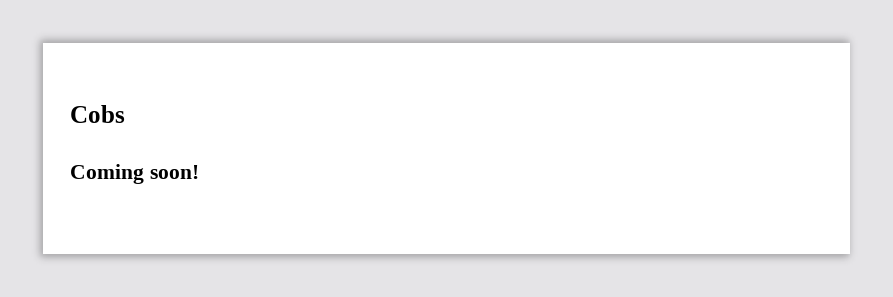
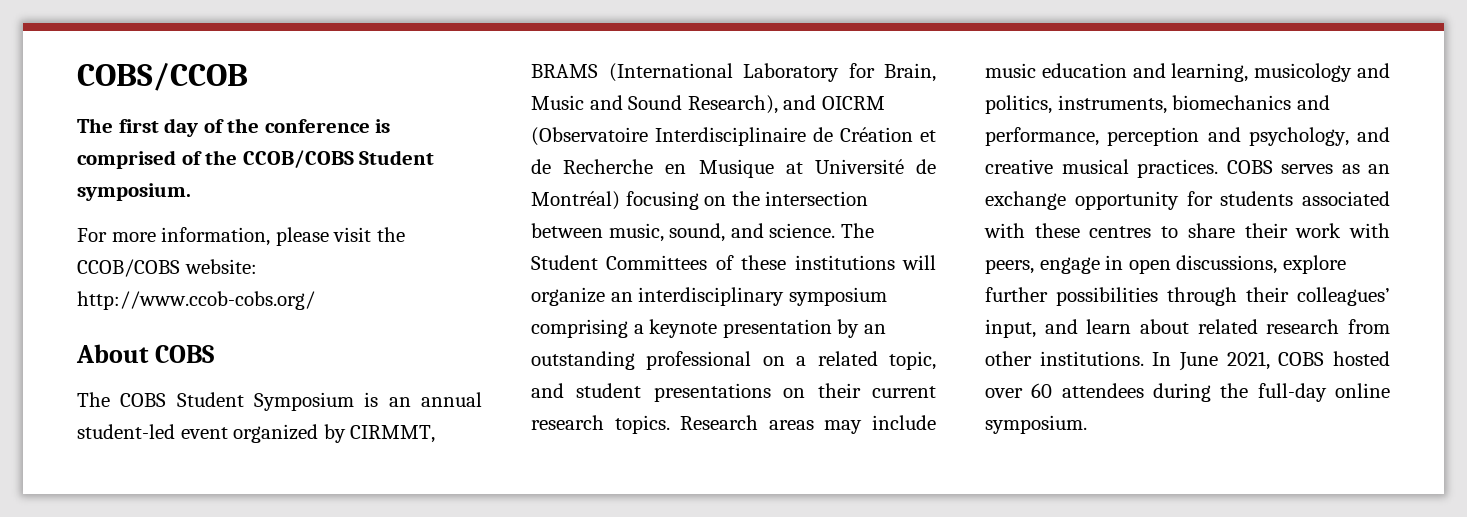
[70,105,125,123] [70,164,199,184] Cobs // Coming soon! -> [77,62,248,91] [77,118,391,137] [77,150,435,169] [77,183,191,201] [77,227,405,246] [77,259,257,277] [77,291,315,310] [76,344,214,363] [77,392,482,411] [77,424,436,443] [531,63,936,82] [531,95,885,114] [531,127,936,146] [531,159,936,178] [531,191,869,210] [531,223,874,242] [531,255,936,270] [531,287,887,306] [531,319,886,338] [531,351,936,370] [531,383,936,402] [531,415,937,434] [985,63,1390,82] [985,95,1330,114] [985,127,1390,146] [985,159,1390,178] [985,191,1390,210] [984,223,1390,238] [985,255,1346,274] [985,287,1390,306] [985,319,1390,338] [985,351,1390,371] [985,383,1390,402] [985,415,1087,434] COBS/CCOB // The first day of the conference is comprised of the CCOB/COBS Student symposium. // For more information, please visit the CCOB/COBS website: http://www.ccob-cobs.org/ // About COBS // The COBS Student Symposium is an annual student-led event organized by CIRMMT, BRAMS (International Laboratory for Brain, Music and Sound Research), and OICRM (Observatoire Interdisciplinaire de Création et de Recherche en Musique at Université de Montréal) focusing on the intersection between music, sound, and science. The Student Committees of these institutions will organize an interdisciplinary symposium comprising a keynote presentation by an outstanding professional on a related topic, and student presentations on their current research topics. Research areas may include music education and learning, musicology and politics, instruments, biomechanics and performance, perception and psychology, and creative musical practices. COBS serves as an exchange opportunity for students associated with these centres to share their work with peers, engage in open discussions, explore further possibilities through their colleagues’ input, and learn about related research from other institutions. In June 2021, COBS hosted over 60 attendees during the full-day online symposium.

